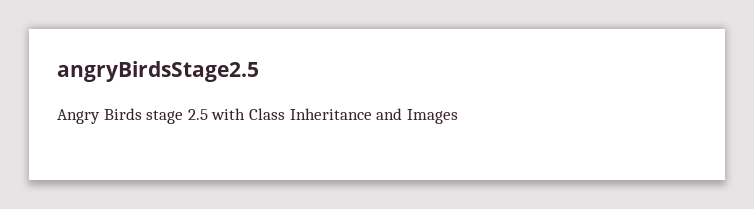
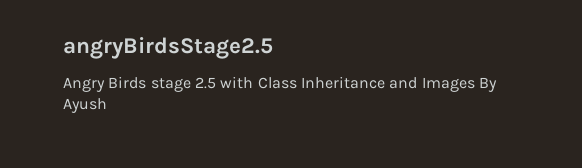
(458, 116) none -> [478,77,497,92] [63,98,107,113] By Ayush

